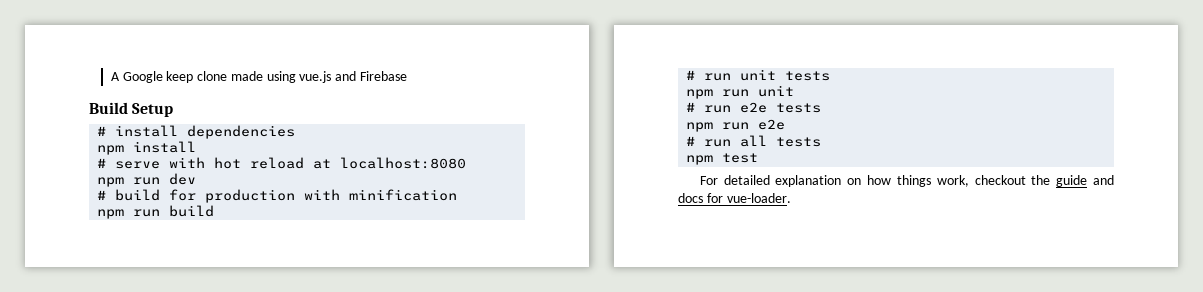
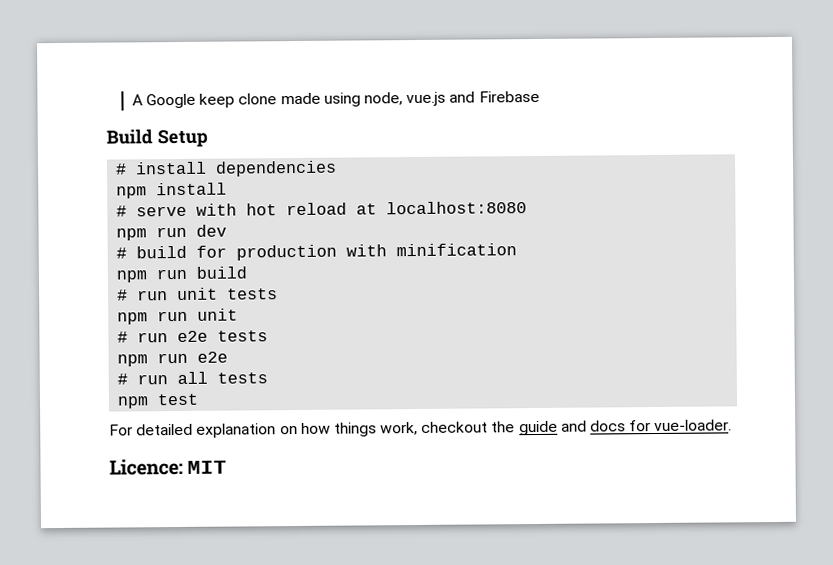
(296, 77) none -> [364,92,404,106] node,
(791, 198) none -> [109,458,228,476] // Licence: MIT

